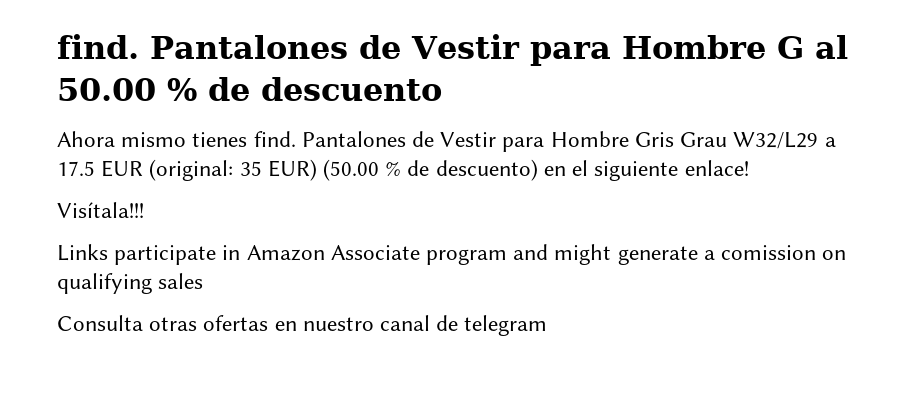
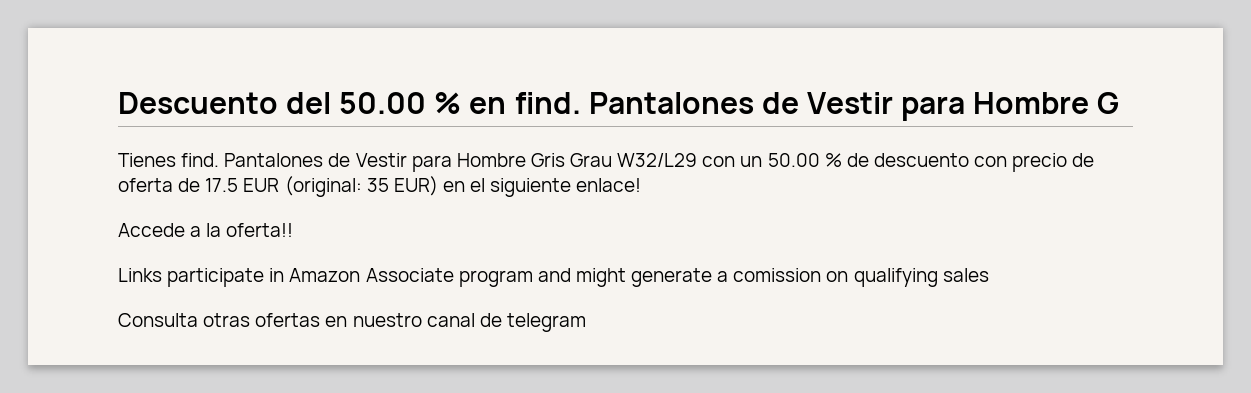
(57, 46) none -> [118,92,507,114] Descuento del 50.00 % en
[814,35,848,59] [57,77,442,101] [57,131,248,147] al 50.00 % de descuento // Ahora mismo tienes -> [118,153,176,167] // Tienes
[824,137,836,147] a -> [702,153,1095,172] [118,178,201,192] con un 50.00 % de descuento con precio de oferta de
[323,159,538,181] (50.00 % de descuento) -> (438, 186) none
[57,202,144,218] Visítala!!! -> [118,223,294,237] Accede a la oferta!!

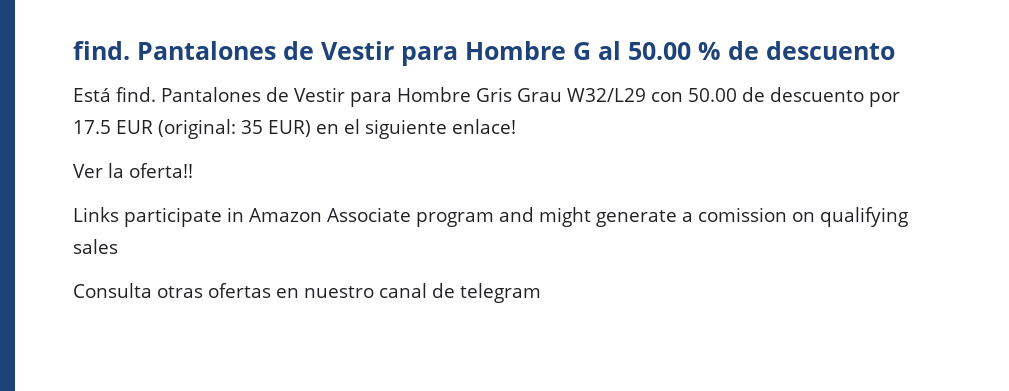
[118,92,507,114] Descuento del 50.00 % en -> (73, 50) none
[118,153,176,167] // Tienes -> [598,41,895,60] [73,88,111,102] al 50.00 % de descuento // Está
[740,153,1095,172] [118,178,201,192] un 50.00 % de descuento con precio de oferta de -> [688,87,900,107] 50.00 de descuento por
[118,223,202,237] Accede a -> [73,164,103,178] Ver

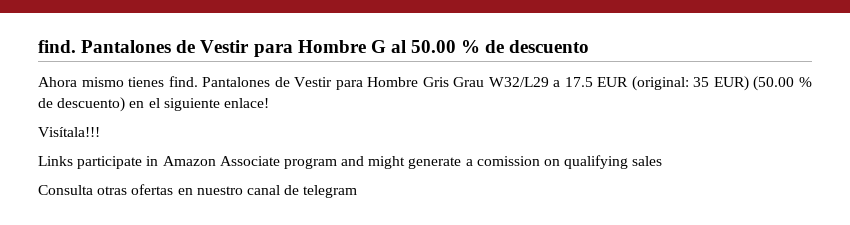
[73,88,111,102] Está -> [38,77,165,87] Ahora mismo tienes
[651,87,900,107] con 50.00 de descuento por -> [553,80,561,87] a
(311, 128) none -> [753,76,812,91] [38,97,126,112] (50.00 % de descuento)
[73,163,193,178] Ver la oferta!! -> [38,127,100,137] Visítala!!!

